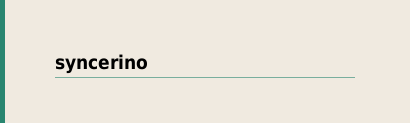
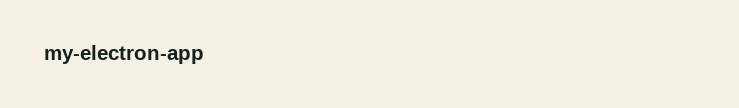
[55,54,148,74] syncerino -> [44,45,204,64] my-electron-app

